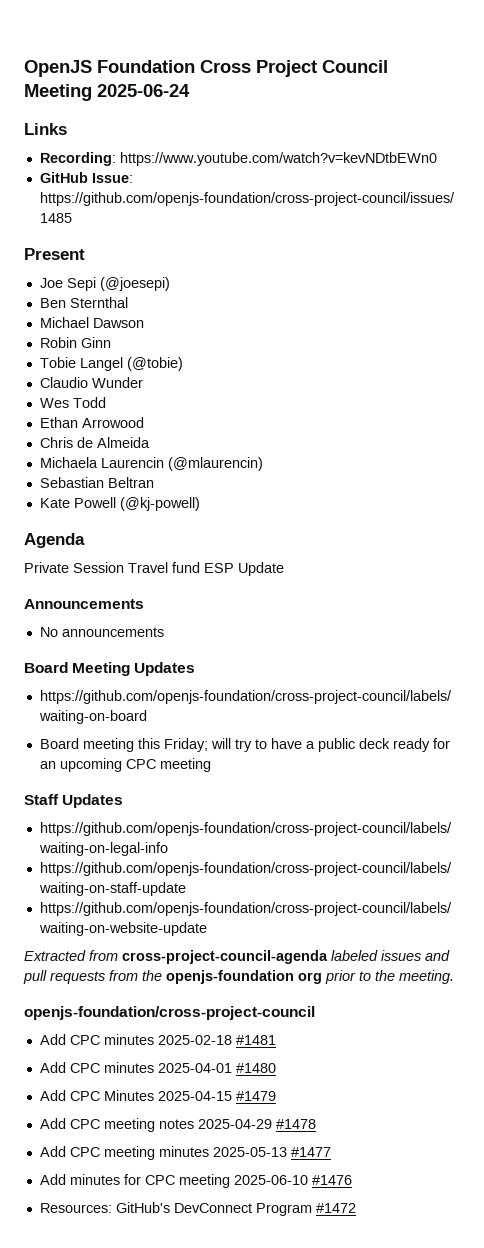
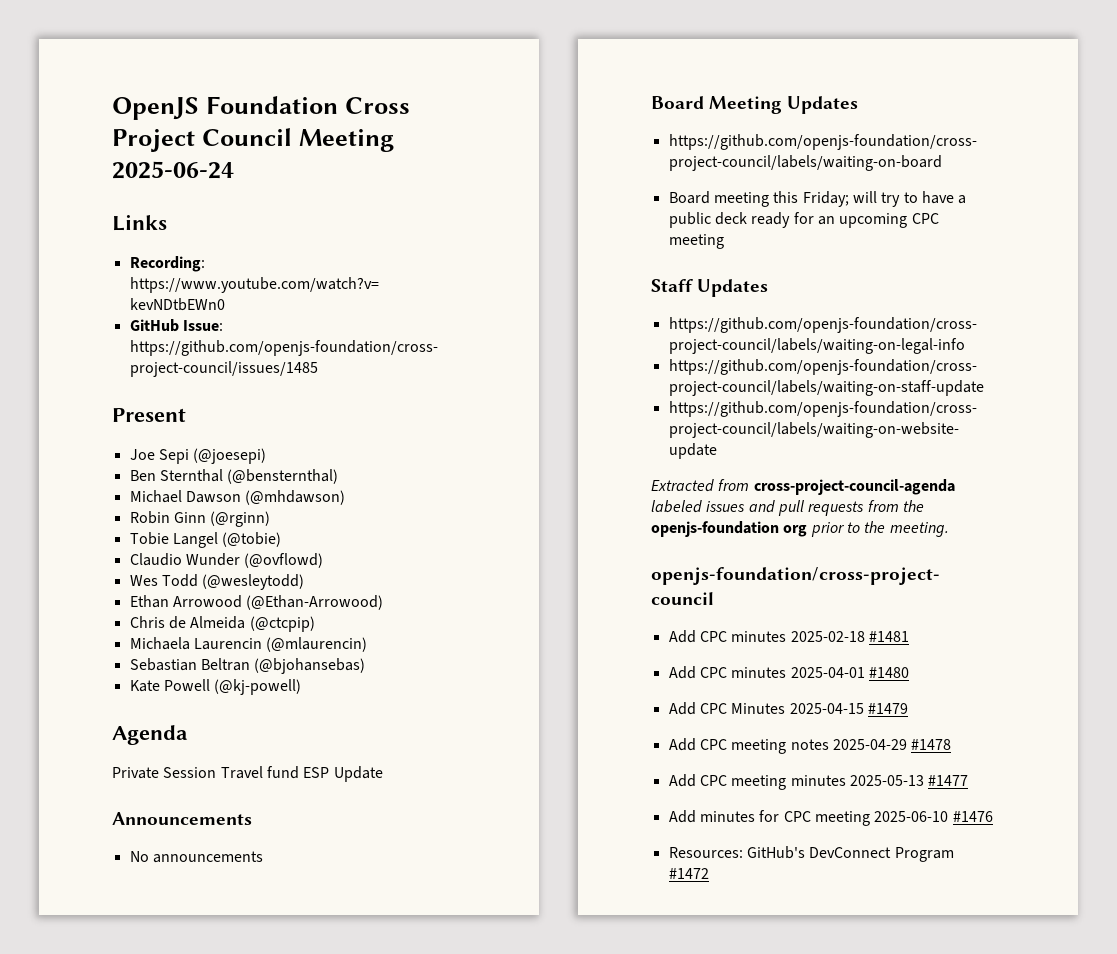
(128, 302) none -> [227,469,339,484] (@bensternthal)
(144, 323) none -> [245,490,346,505] (@mhdawson)
(111, 342) none -> [210,511,271,527] (@rginn)
(143, 382) none -> [244,553,324,568] (@ovflowd)
(106, 402) none -> [202,574,305,590] (@wesleytodd)
(144, 422) none -> [246,595,384,610] (@Ethan-Arrowood)
(150, 442) none -> [249,616,315,632] (@ctcpip)
(154, 482) none -> [254,658,366,674] (@bjohansebas)

